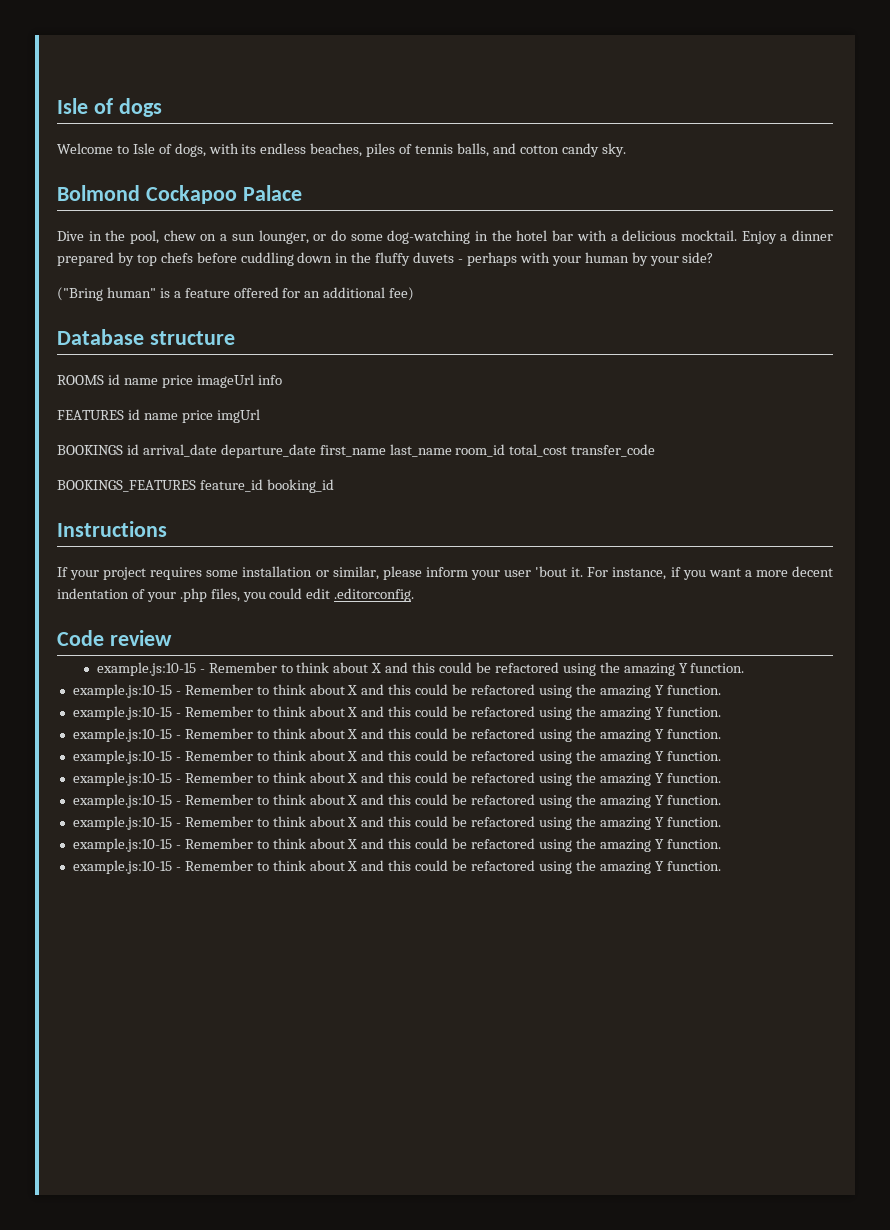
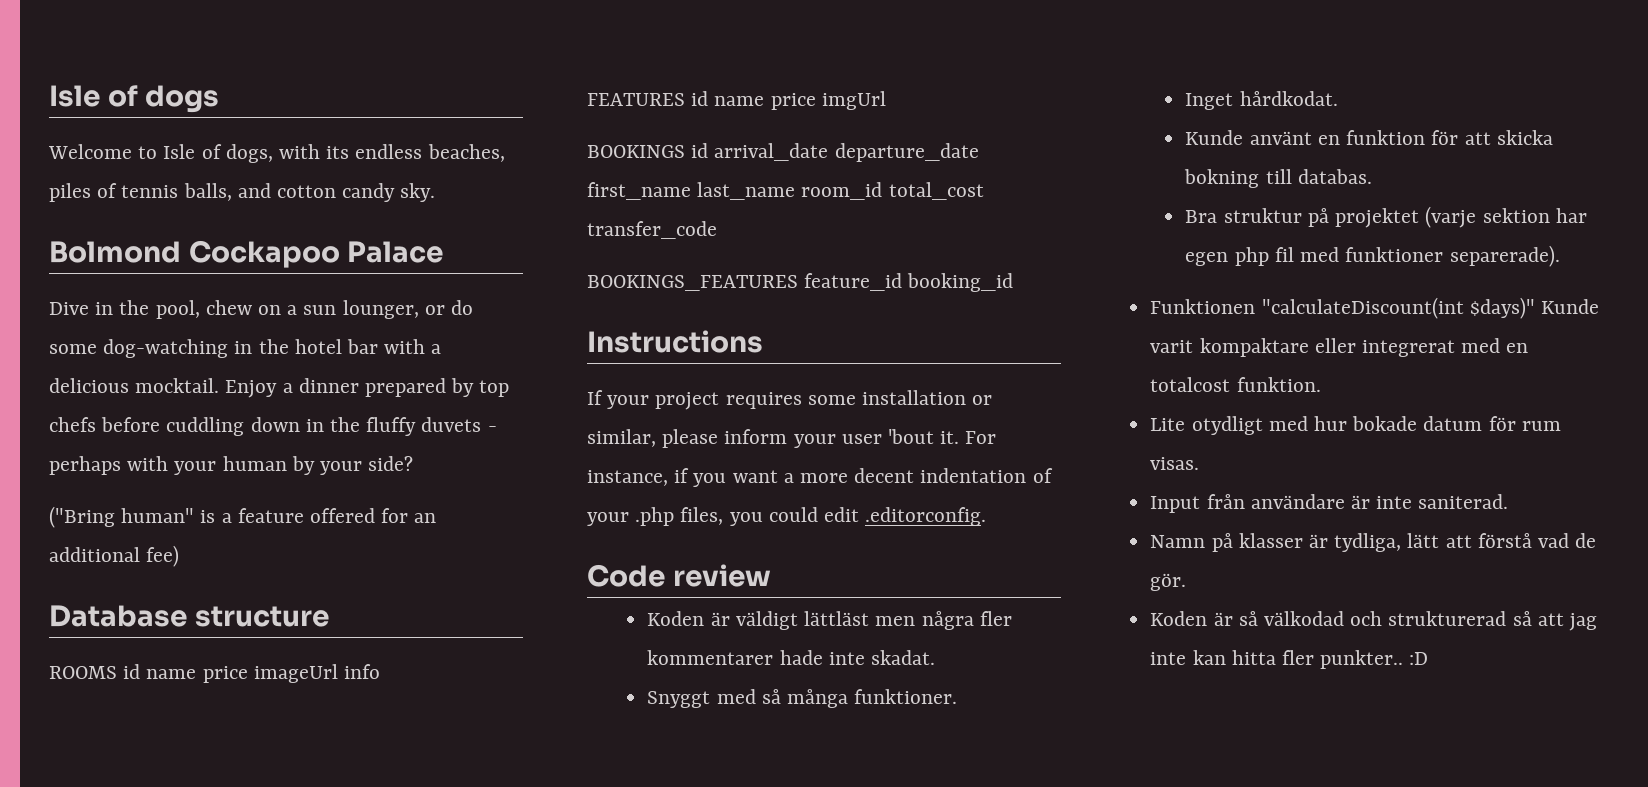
[96,662,745,676] [72,684,721,698] [72,706,721,720] [72,728,721,742] [72,750,721,764] [72,772,721,786] [72,794,721,808] [72,816,721,830] [72,838,721,852] [72,860,721,874] example.js:10-15 - Remember to think about X and this could be refactored using the amazing Y function. // example.js:10-15 - Remember to think about X and this could be refactored using the amazing Y function. // example.js:10-15 - Remember to think about X and this could be refactored using the amazing Y function. // example.js:10-15 - Remember to think about X and this could be refactored using the amazing Y function. // example.js:10-15 - Remember to think about X and this could be refactored using the amazing Y function. // example.js:10-15 - Remember to think about X and this could be refactored using the amazing Y function. // example.js:10-15 - Remember to think about X and this could be refactored using the amazing Y function. // example.js:10-15 - Remember to think about X and this could be refactored using the amazing Y function. // example.js:10-15 - Remember to think about X and this could be refactored using the amazing Y function. // example.js:10-15 - Remember to think about X and this could be refactored using the amazing Y function. -> [647,611,1012,630] [647,650,936,665] [647,689,958,708] [1185,91,1338,110] [1185,130,1553,145] [1184,169,1372,188] [1185,206,1587,228] [1185,245,1560,267] [1150,297,1599,319] [1150,338,1529,357] [1150,377,1321,392] [1150,416,1561,435] [1150,457,1200,470] [1150,494,1509,513] [1150,533,1597,552] [1150,573,1187,591] [1150,611,1597,631] [1150,650,1429,669] Koden är väldigt lättläst men några fler kommentarer hade inte skadat. // Snyggt med så många funktioner. // Inget hårdkodat. // Kunde använt en funktion för att skicka bokning till databas. // Bra struktur på projektet (varje sektion har egen php fil med funktioner separerade). // Funktionen "calculateDiscount(int $days)" Kunde varit kompaktare eller integrerat med en totalcost funktion. // Lite otydligt med hur bokade datum för rum visas. // Input från användare är inte saniterad. // Namn på klasser är tydliga, lätt att förstå vad de gör. // Koden är så välkodad och strukturerad så att jag inte kan hitta fler punkter.. :D

